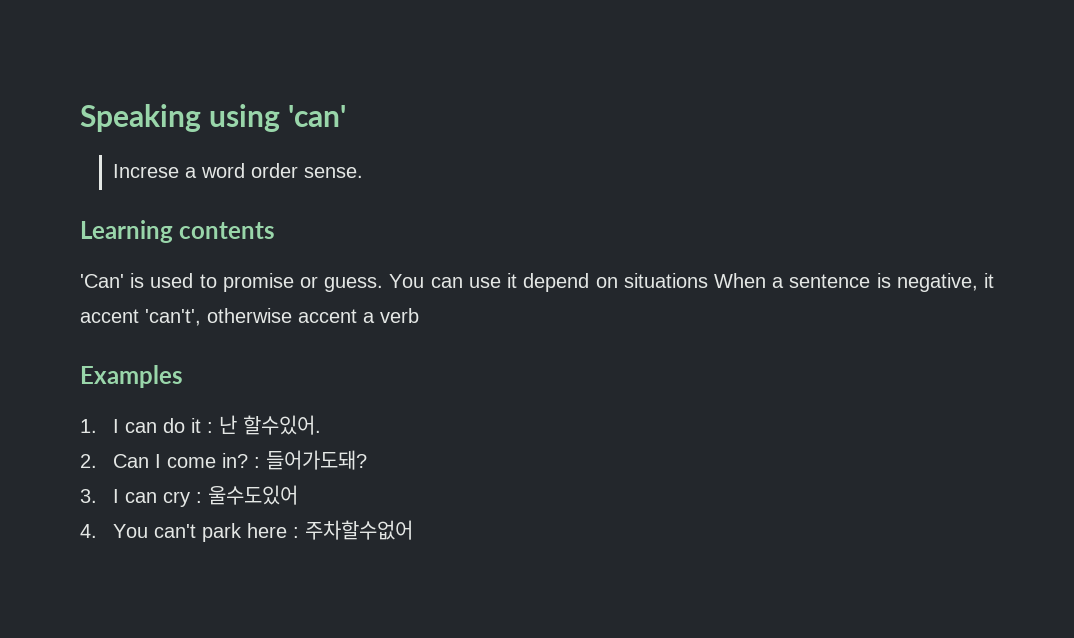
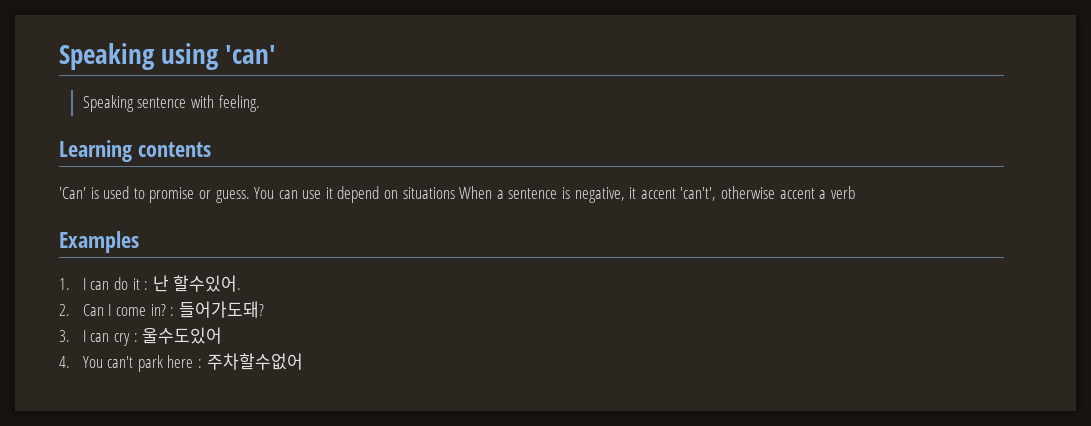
[113,163,364,178] Increse a word order sense. -> [82,95,260,112] Speaking sentence with feeling.

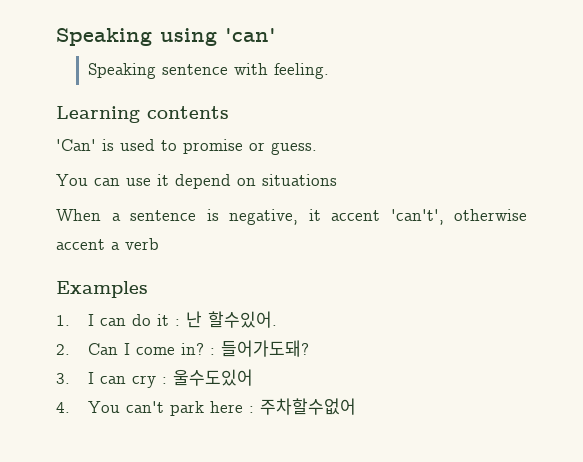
(250, 196) none -> (317, 148) //
(455, 193) none -> (337, 180) //

